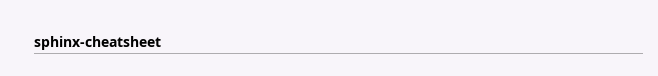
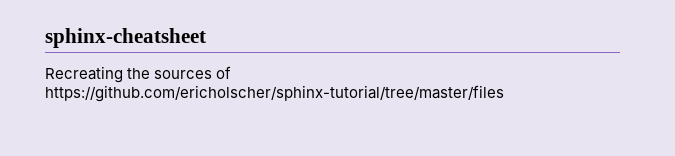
(161, 43) none -> [45,66,232,83] [45,85,504,102] // Recreating the sources of https://github.com/ericholscher/sphinx-tutorial/tree/master/files

